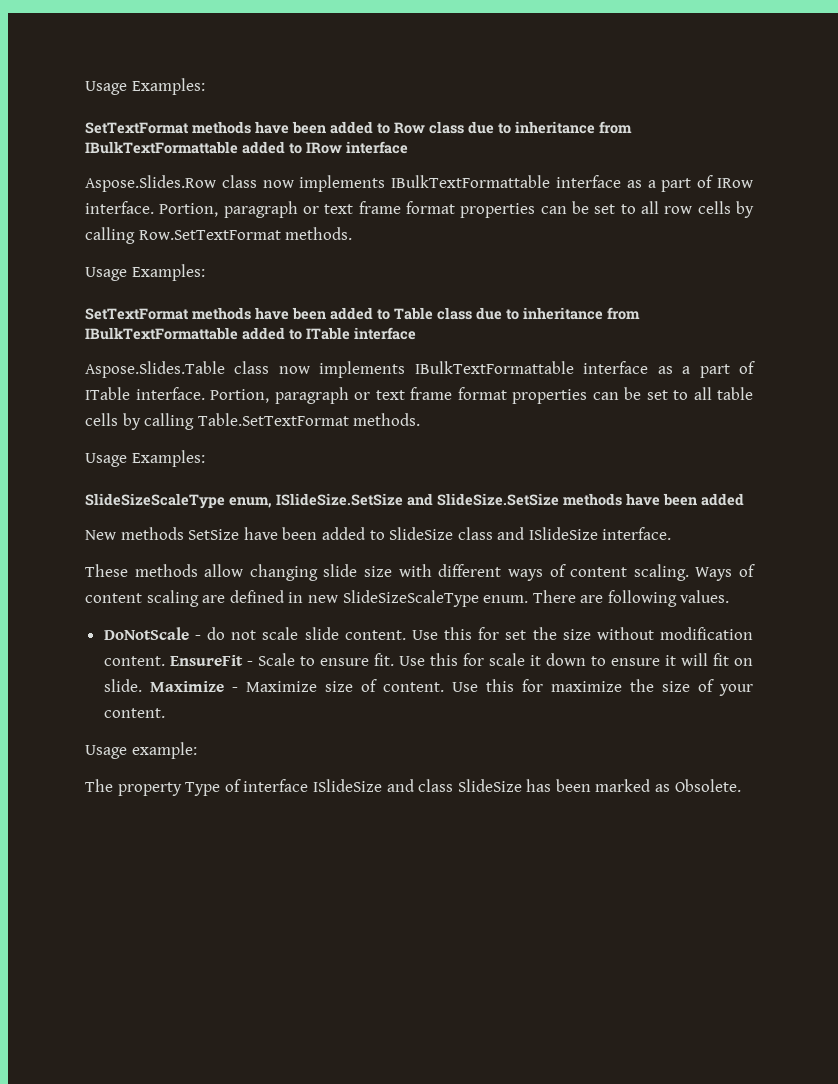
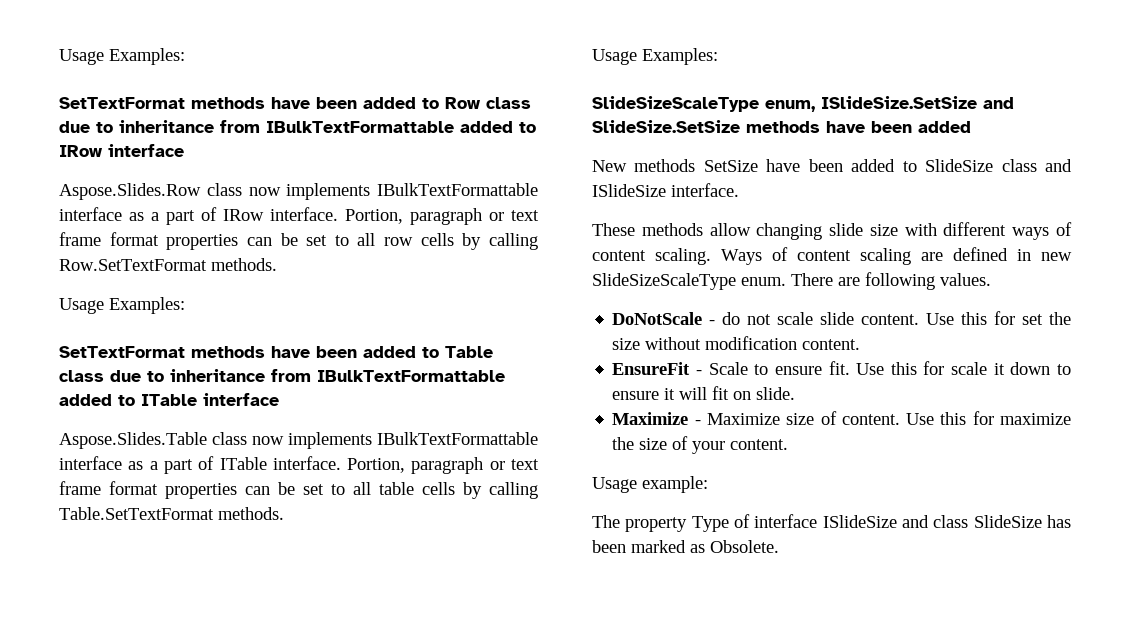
(165, 661) none -> (861, 344) //
(142, 685) none -> (796, 393) //

